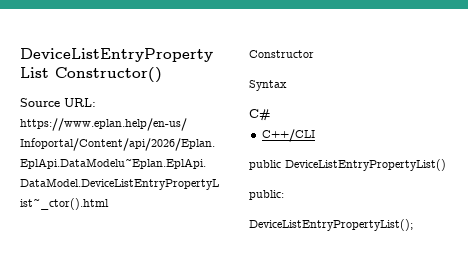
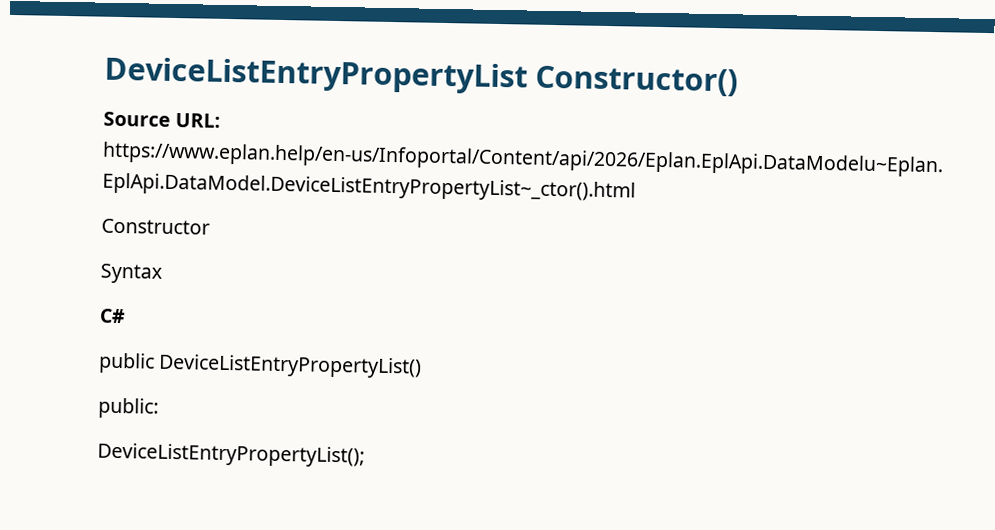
[261,129,315,142] // C++/CLI -> (126, 316) none

